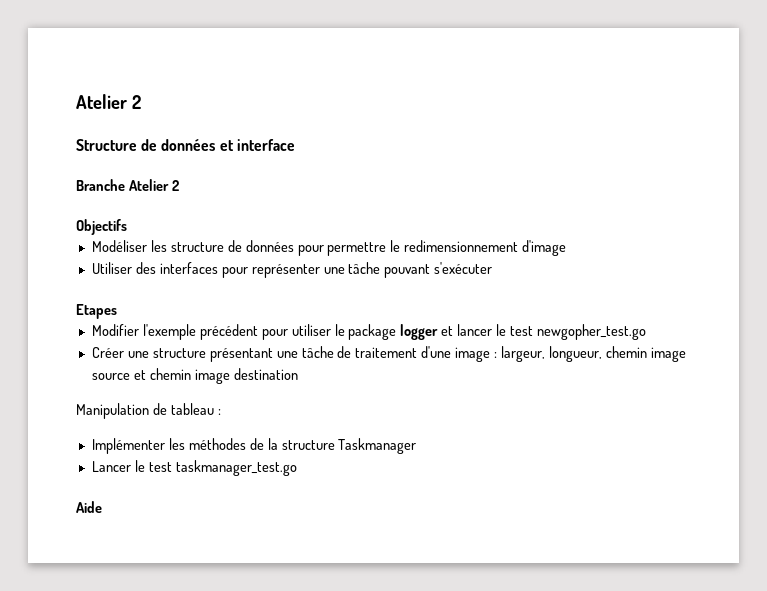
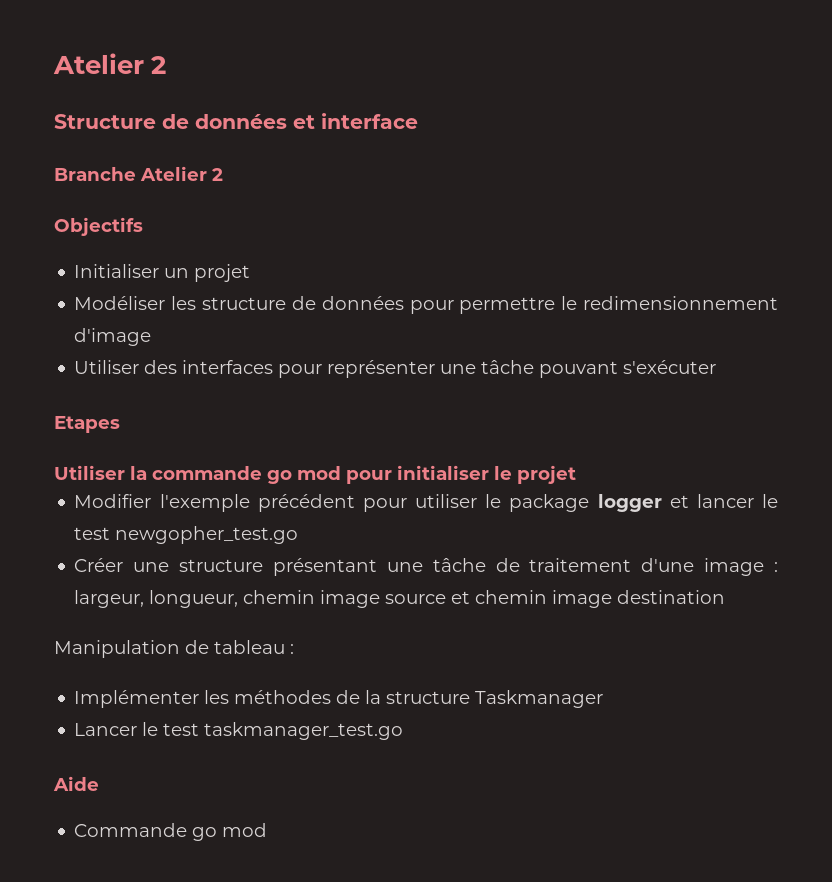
(127, 227) none -> [74,264,251,282] // Initialiser un projet
(117, 311) none -> [54,465,576,484] // Utiliser la commande go mod pour initialiser le projet
(102, 507) none -> [74,823,268,841] // Commande go mod

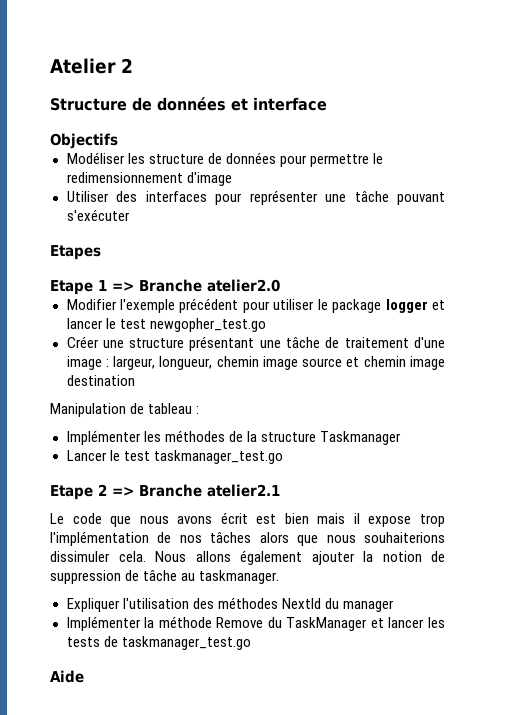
[54,166,223,181] [54,217,143,236] [74,264,251,282] Branche Atelier 2 // Objectifs // Initialiser un projet -> [50,133,118,149] Objectifs
[54,465,576,484] Utiliser la commande go mod pour initialiser le projet -> [50,279,280,295] Etape 1 => Branche atelier2.0
[53,776,99,791] [74,823,268,841] Aide // Commande go mod -> [50,484,280,500] [50,512,445,527] [50,531,446,546] [50,550,445,565] [50,570,280,584] [66,597,394,612] [66,616,445,631] [66,636,251,650] [50,670,84,683] Etape 2 => Branche atelier2.1 // Le code que nous avons écrit est bien mais il expose trop l'implémentation de nos tâches alors que nous souhaiterions dissimuler cela. Nous allons également ajouter la notion de suppression de tâche au taskmanager. // Expliquer l'utilisation des méthodes NextId du manager // Implémenter la méthode Remove du TaskManager et lancer les tests de taskmanager_test.go // Aide

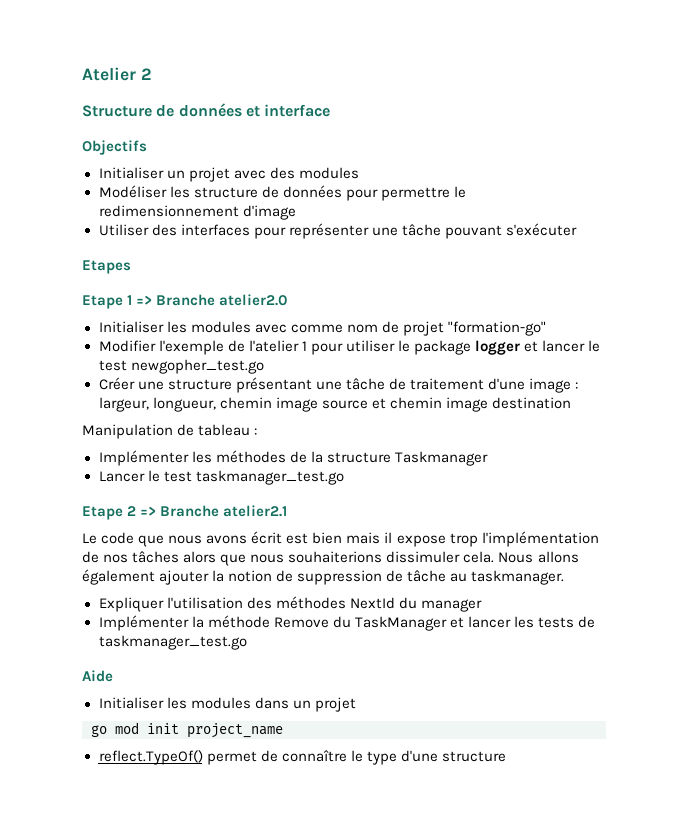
(118, 141) none -> [98,167,359,182] // Initialiser un projet avec des modules
(280, 285) none -> [98,321,546,336] // Initialiser les modules avec comme nom de projet "formation-go"
[179,298,239,313] précédent -> [227,340,307,352] de l'atelier 1
(84, 676) none -> [98,697,356,712] [91,722,283,738] [98,750,506,765] // Initialiser les modules dans un projet // go mod init project_name // reflect.TypeOf() permet de connaître le type d'une structure

